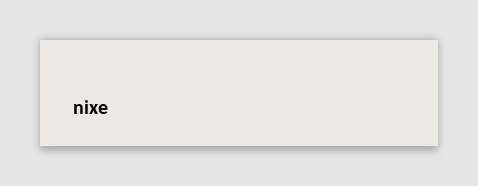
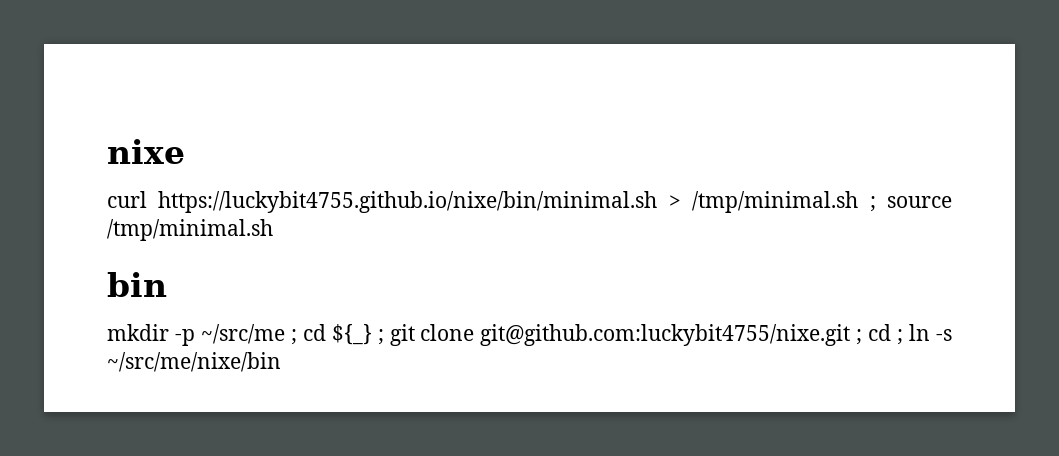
(108, 107) none -> [107,191,952,213] [107,219,273,241] [107,272,167,297] [107,324,953,346] [107,352,281,372] // curl https://luckybit4755.github.io/nixe/bin/minimal.sh > /tmp/minimal.sh ; source /tmp/minimal.sh // bin // mkdir -p ~/src/me ; cd ${_} ; git clone git@github.com:luckybit4755/nixe.git ; cd ; ln -s ~/src/me/nixe/bin

